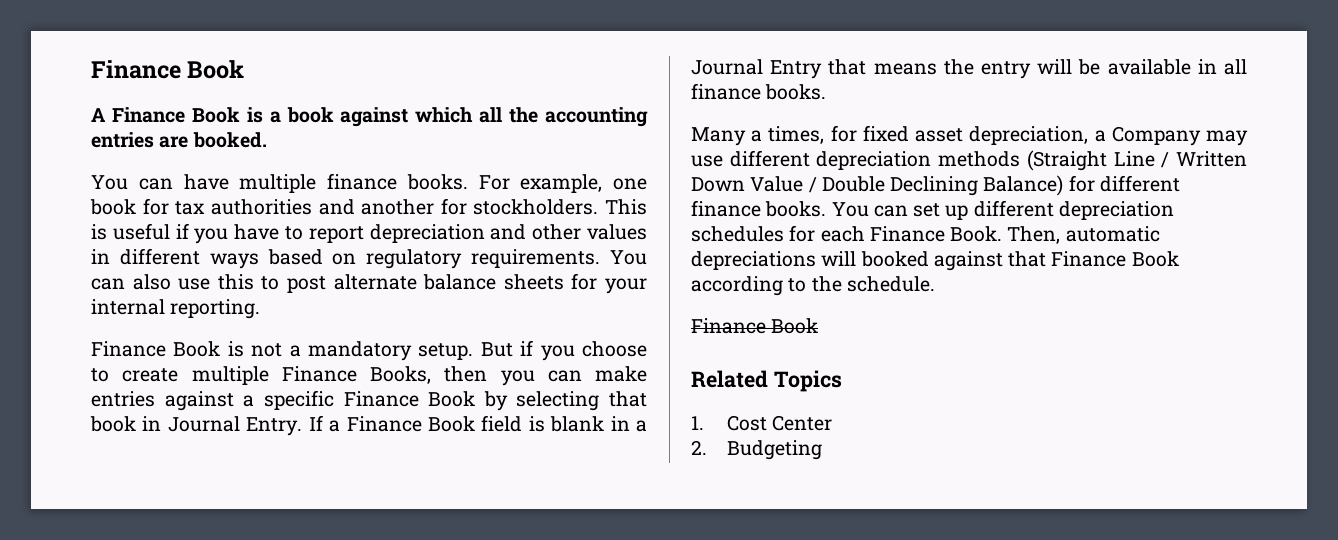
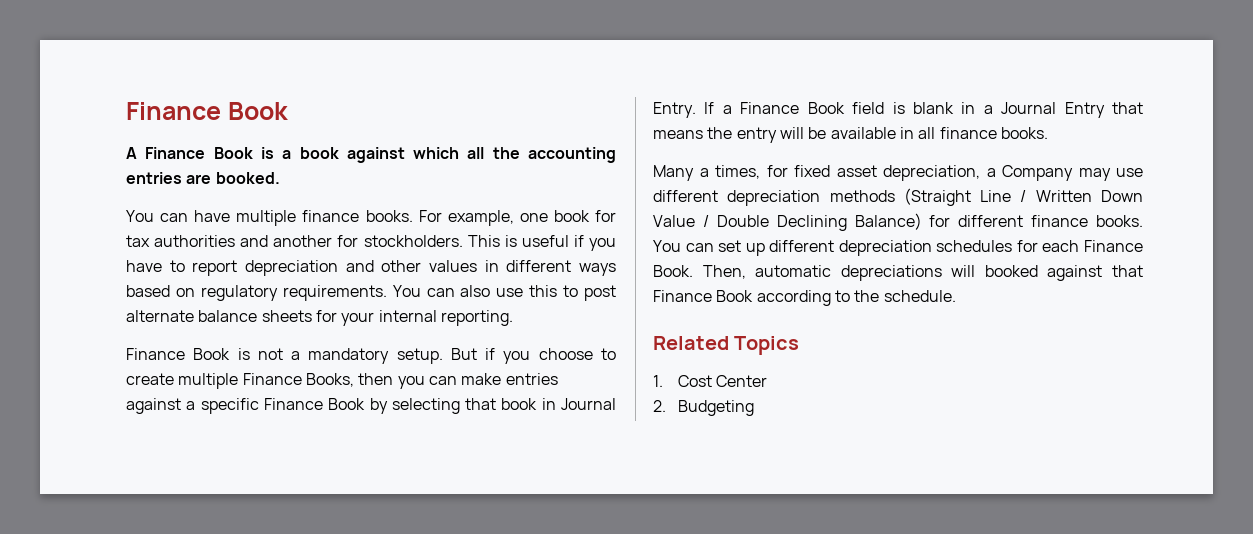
[691,318,819,334] // Finance Book -> (956, 296) none

